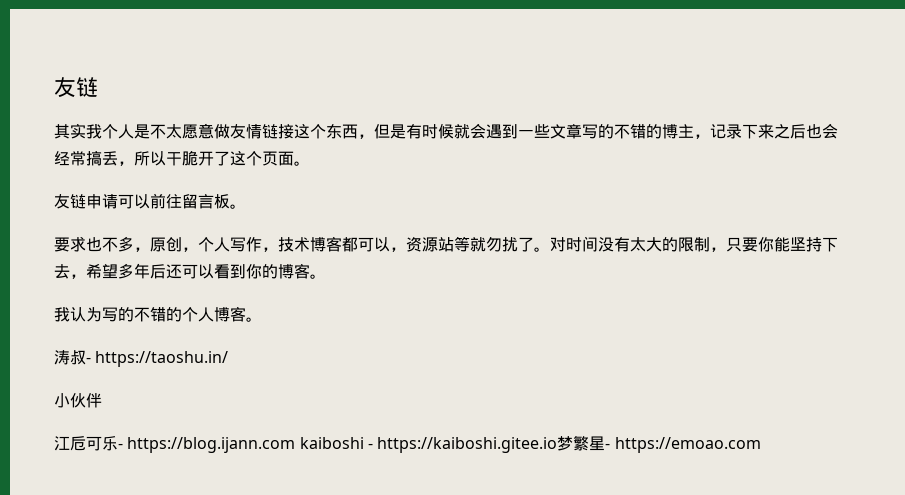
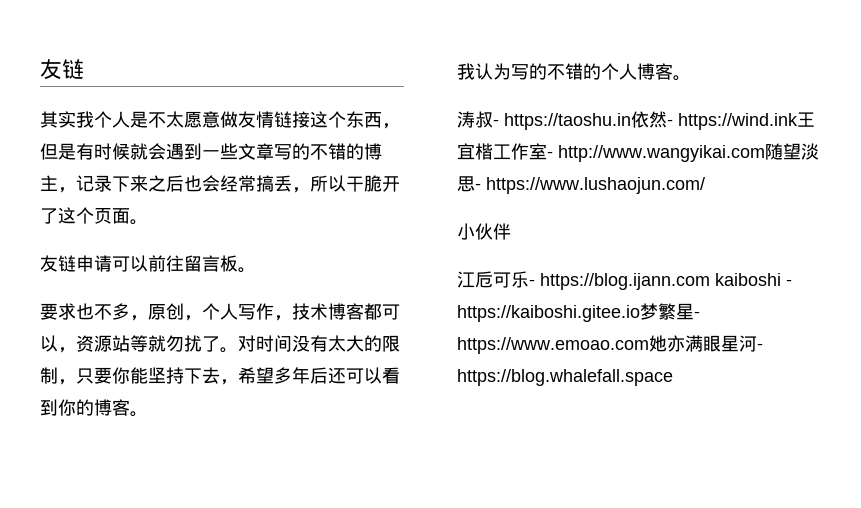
[95,351,229,367] https://taoshu.in/ -> [504,111,815,130] [457,143,819,162] [457,176,705,194] https://taoshu.in依然- https://wind.ink王宜楷工作室- http://www.wangyikai.com随望淡思- https://www.lushaojun.com/
[614,437,761,453] https://emoao.com -> [457,335,763,354] [457,369,673,386] https://www.emoao.com她亦满眼星河- https://blog.whalefall.space

